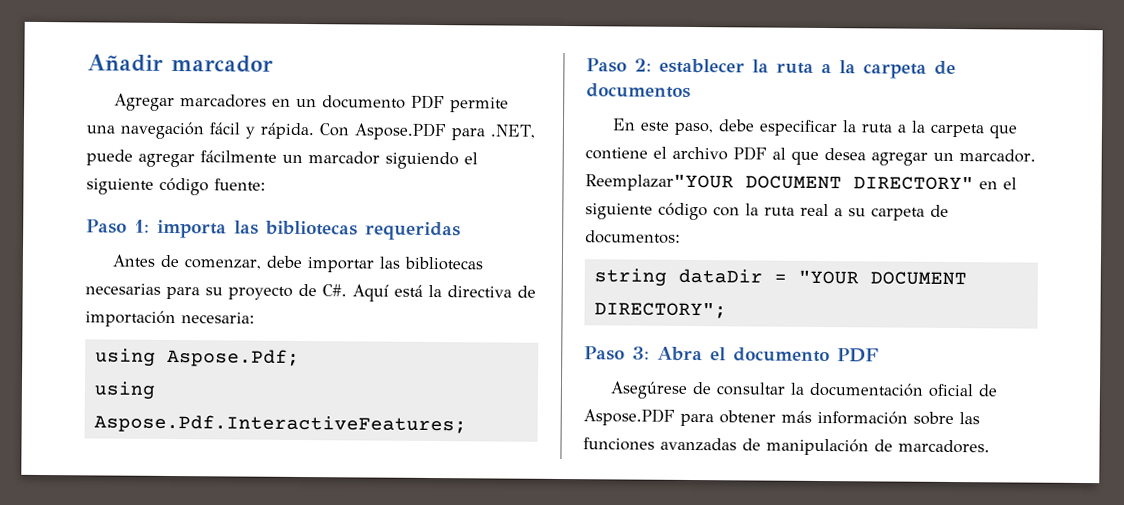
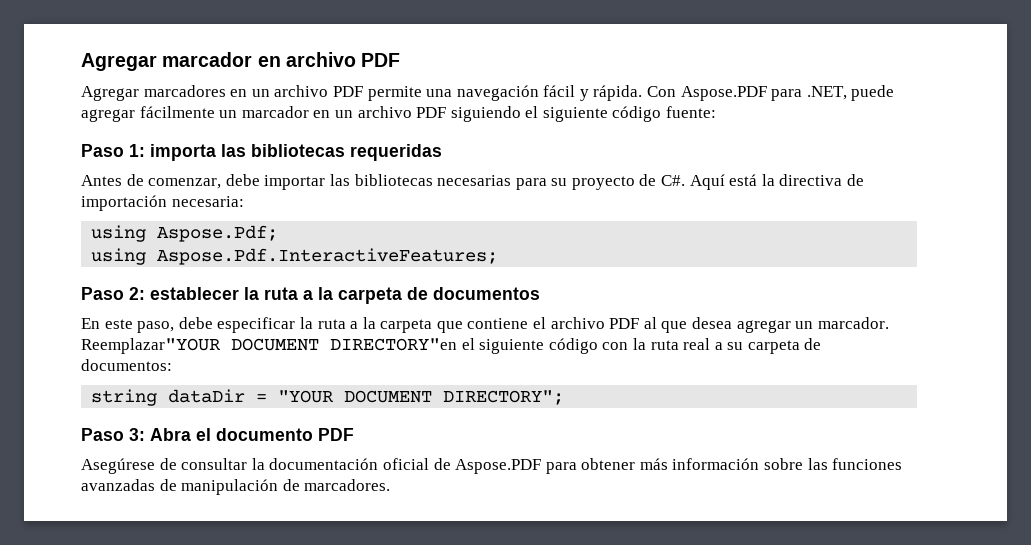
[87,54,273,73] Añadir marcador -> [81,52,401,71] Agregar marcador en archivo PDF
[322,95,407,109] documento -> [274,85,329,97] archivo
(380, 158) none -> [313,106,447,118] en un archivo PDF
[853,175,998,191] DIRECTORY" en -> [330,338,457,351] DIRECTORY"en

